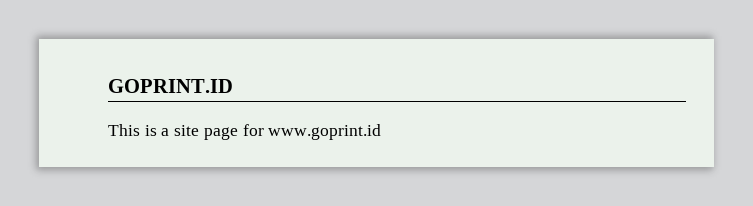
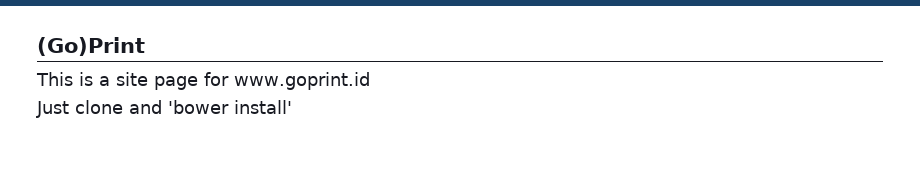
[108,79,233,93] GOPRINT.ID -> [37,37,145,56] (Go)Print
(382, 132) none -> [36,100,292,118] // Just clone and 'bower install'

